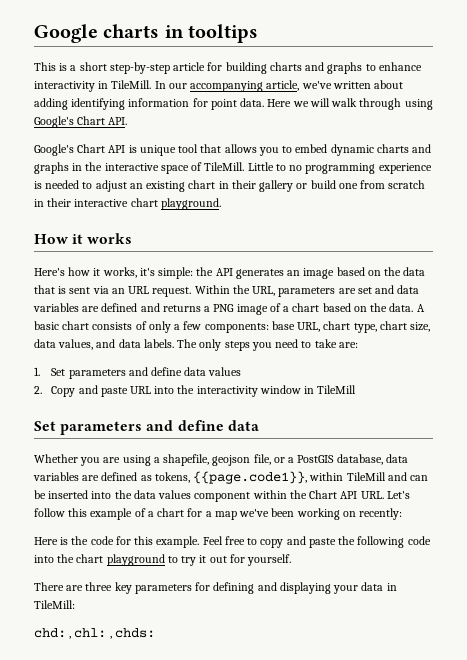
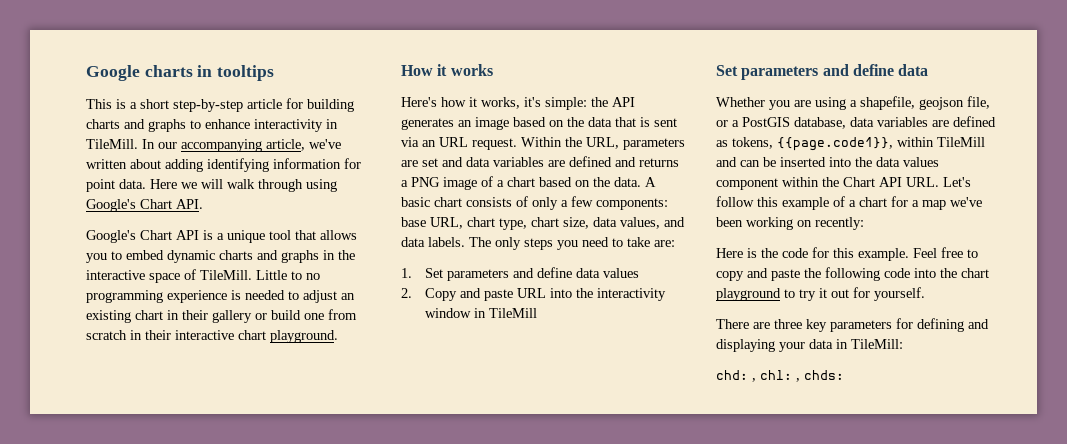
(137, 149) none -> [217,233,224,240] a

